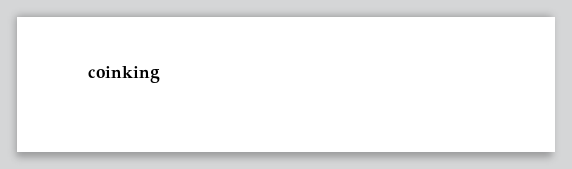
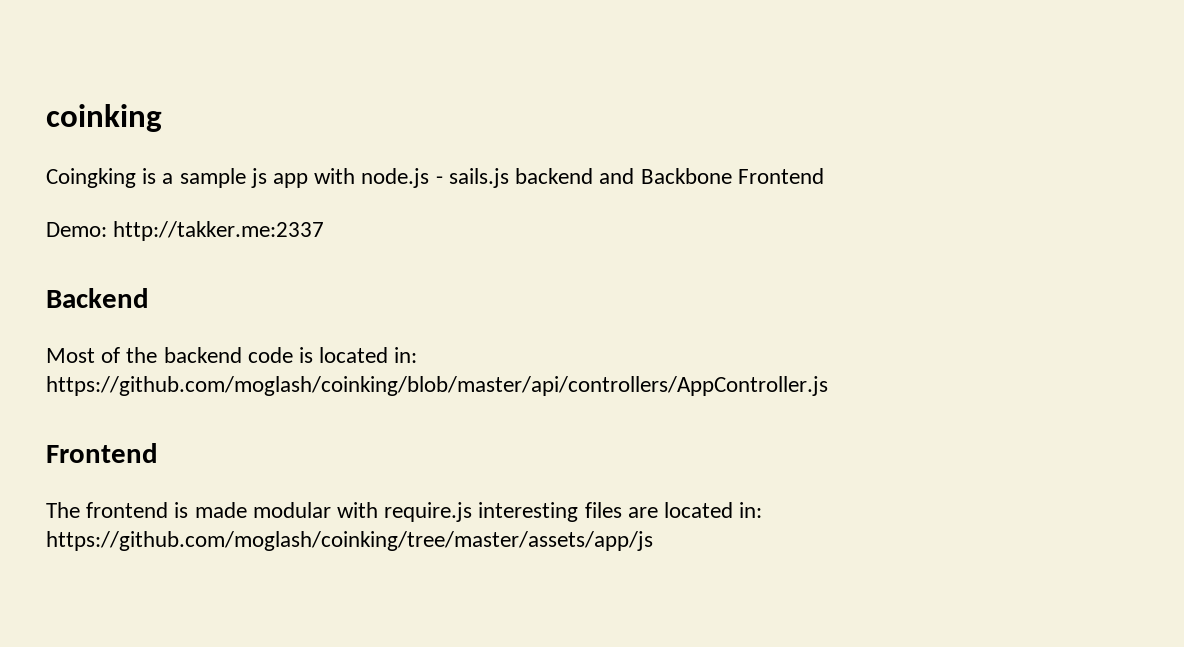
(160, 74) none -> [46,168,824,188] [46,221,325,241] [46,288,149,308] [46,347,418,363] [46,376,828,396] [46,443,158,463] [46,502,763,522] [46,531,653,551] // Coingking is a sample js app with node.js - sails.js backend and Backbone Frontend // Demo: http://takker.me:2337 // Backend // Most of the backend code is located in: https://github.com/moglash/coinking/blob/master/api/controllers/AppController.js // Frontend // The frontend is made modular with require.js interesting files are located in: https://github.com/moglash/coinking/tree/master/assets/app/js

